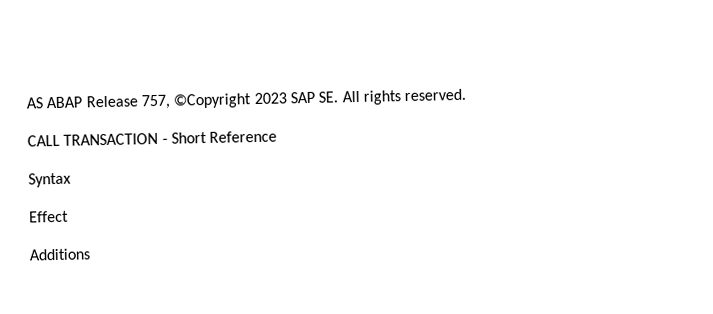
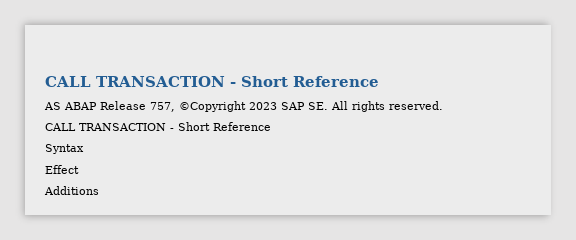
(26, 103) none -> [45,76,379,87] CALL TRANSACTION - Short Reference //

